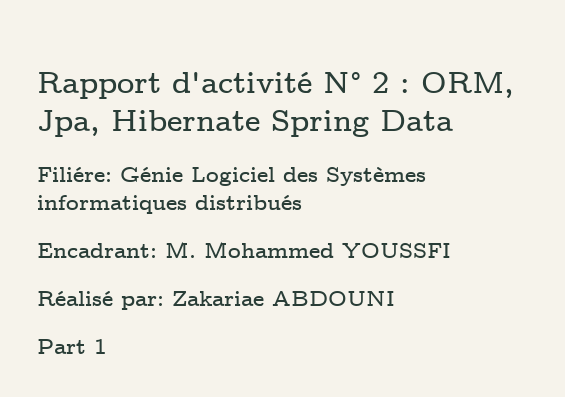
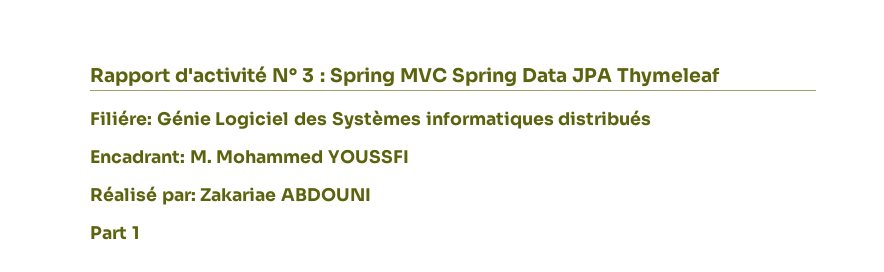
[372,72,514,98] [37,110,260,137] 2 : ORM, Jpa, Hibernate -> [302,67,447,87] 3 : Spring MVC
(453, 120) none -> [572,67,721,87] JPA Thymeleaf

